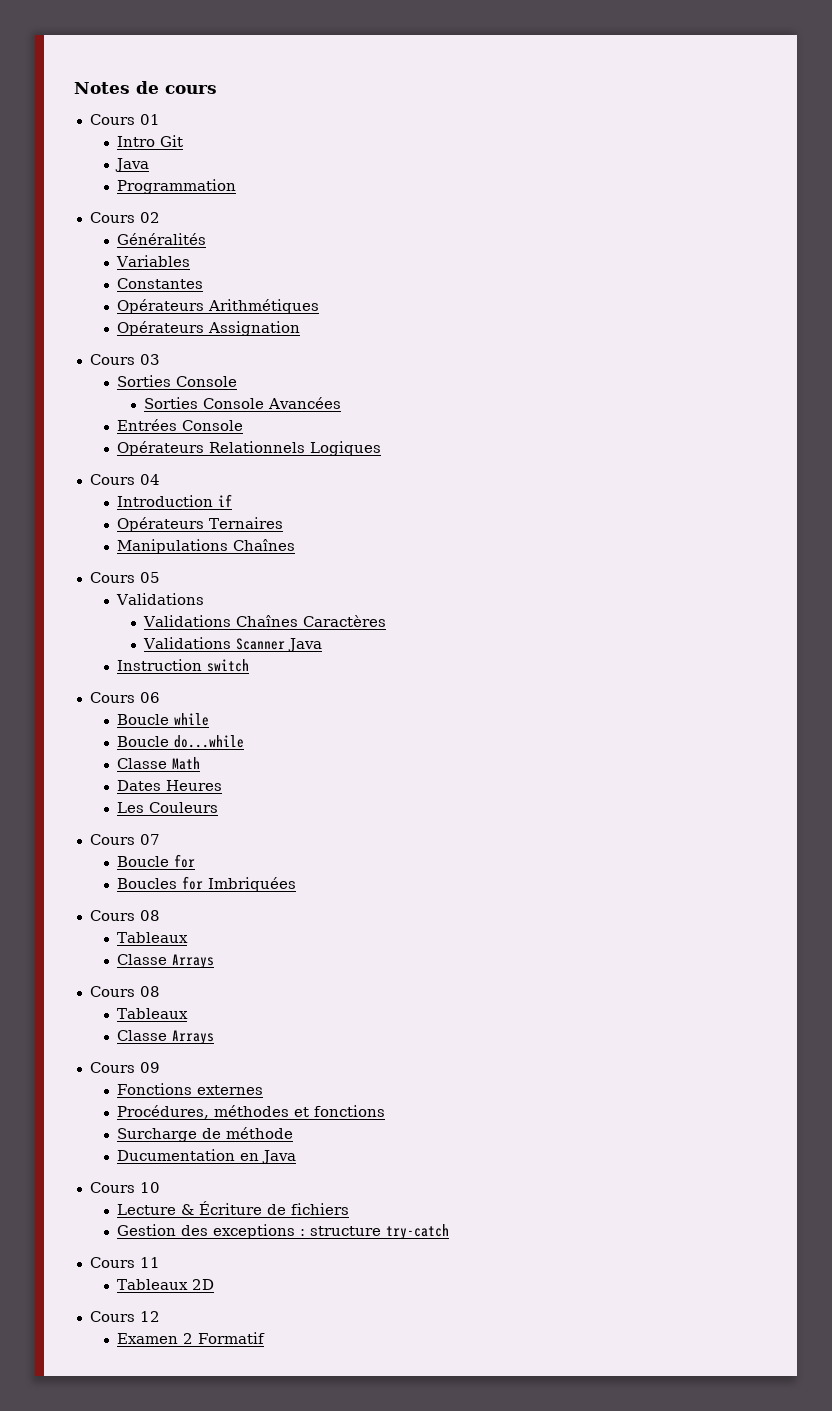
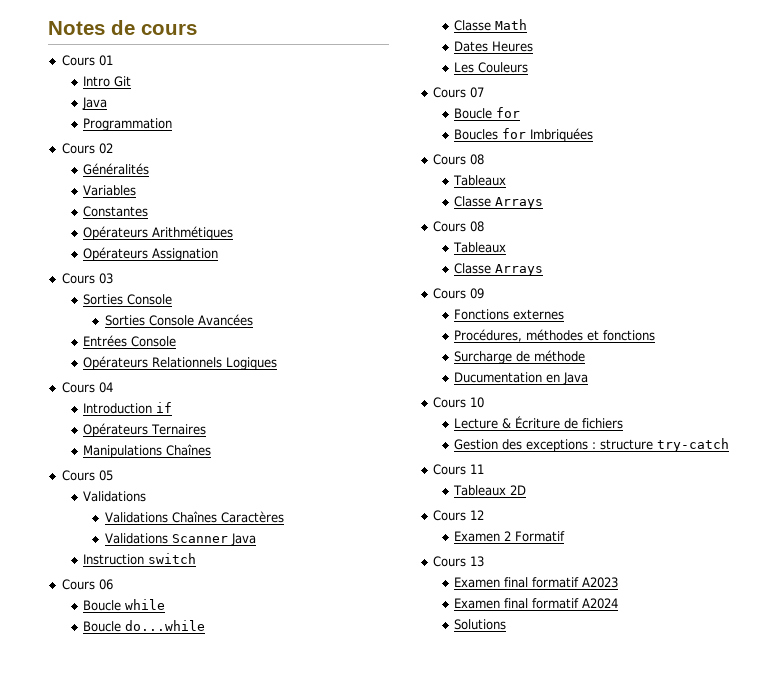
(266, 1338) none -> [432,556,484,567] [454,577,619,588] [454,598,619,609] [454,619,507,630] // Cours 13 // Examen final formatif A2023 // Examen final formatif A2024 // Solutions

